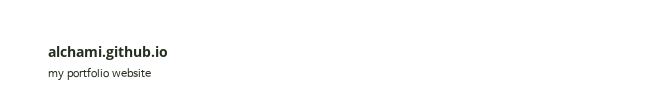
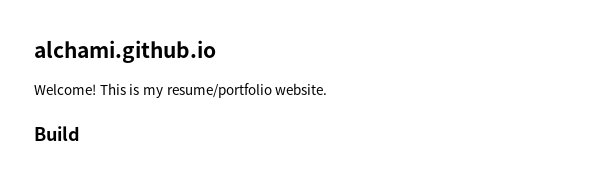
[48,67,151,81] my portfolio website -> [34,83,328,98] [34,126,80,141] Welcome! This is my resume/portfolio website. // Build

